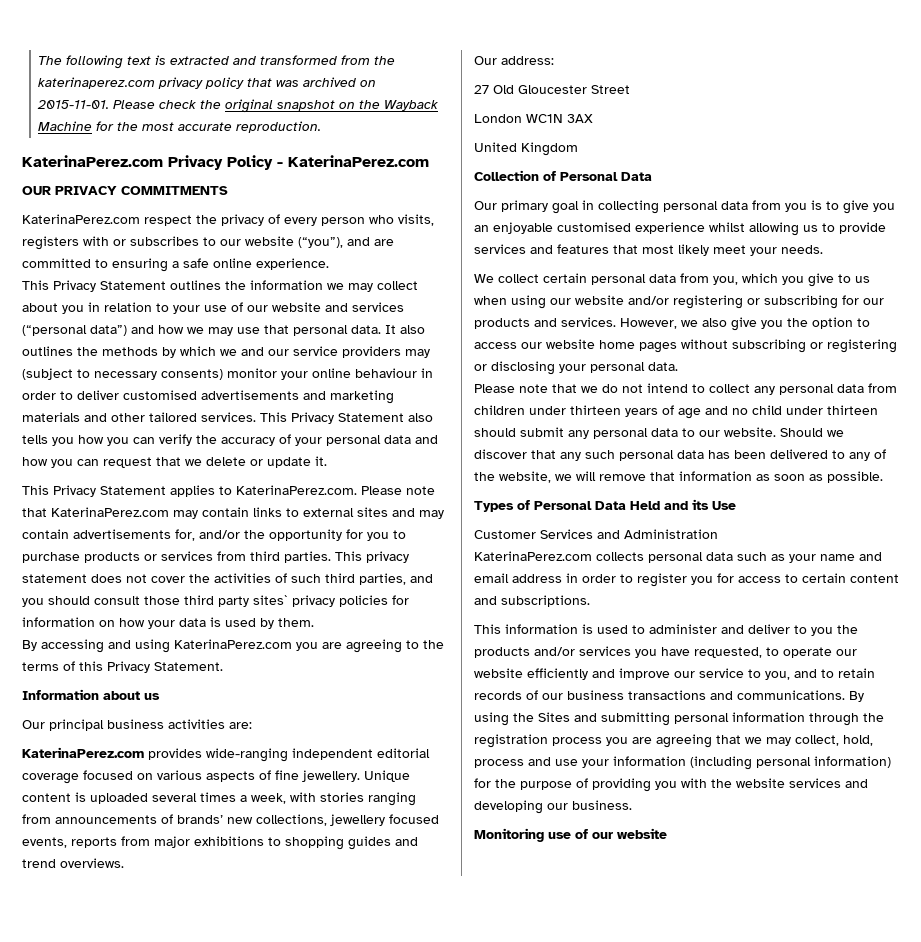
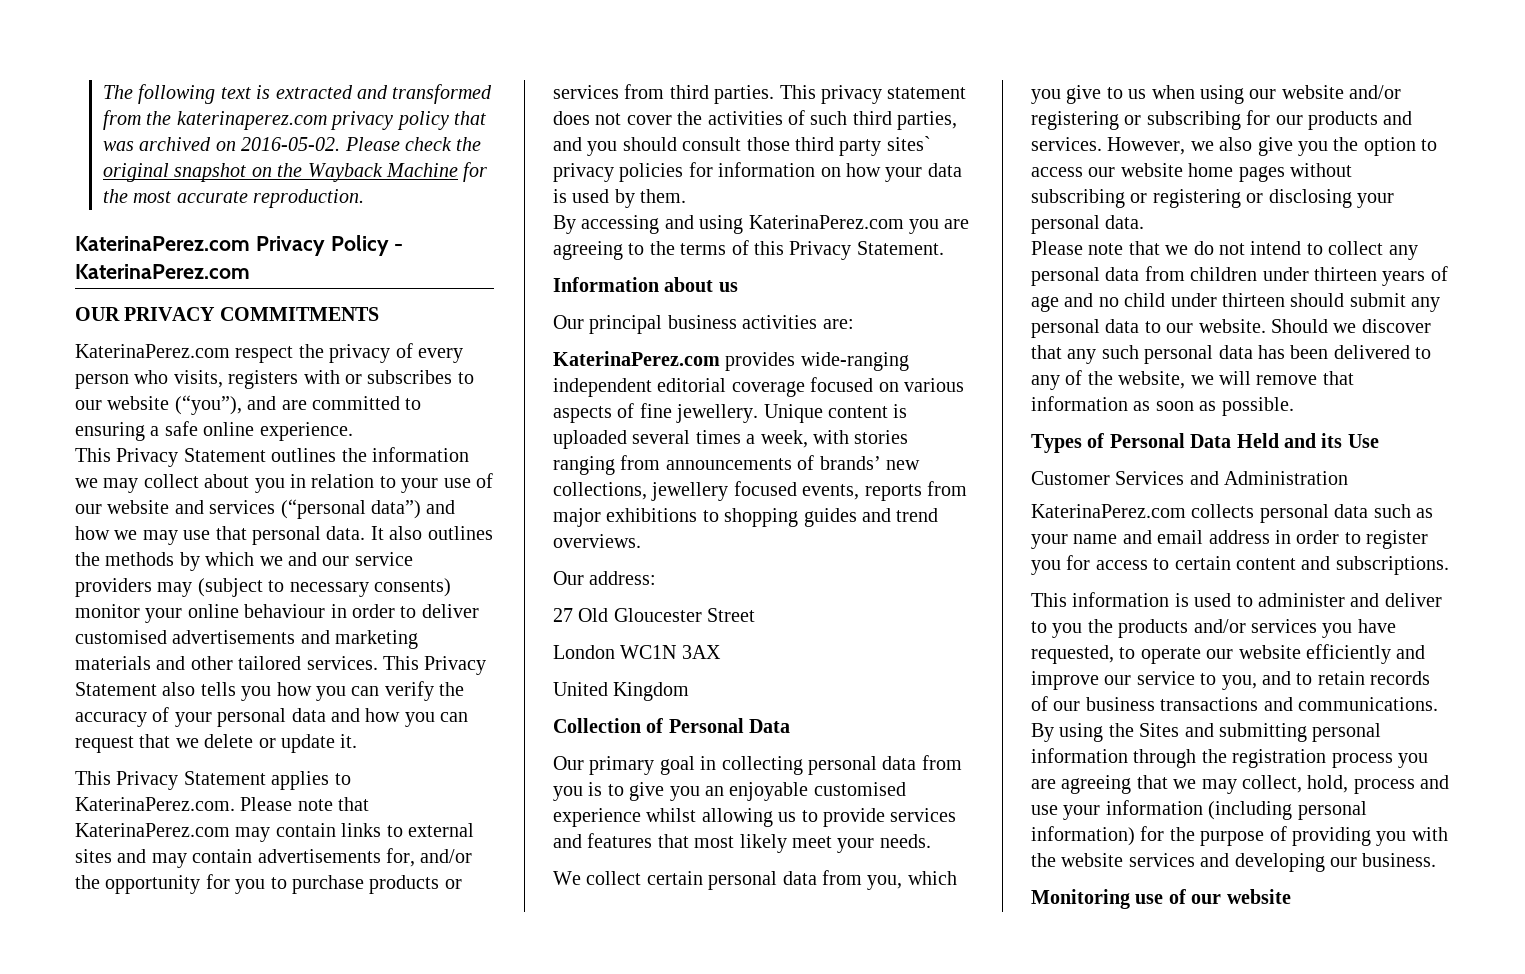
[37,100,110,109] 2015-11-01. -> [241,137,341,151] 2016-05-02.

